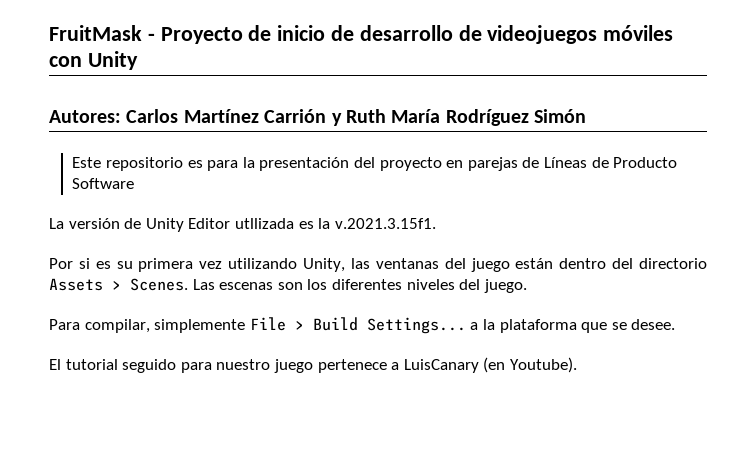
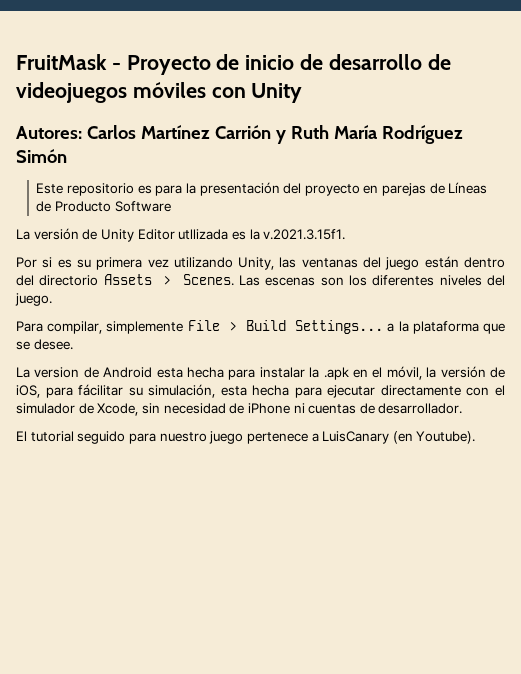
(676, 324) none -> [16,366,505,380] [16,384,506,398] [16,403,463,416] // La version de Android esta hecha para instalar la .apk en el móvil, la versión de iOS, para fácilitar su simulación, esta hecha para ejecutar directamente con el simulador de Xcode, sin necesidad de iPhone ni cuentas de desarrollador.

